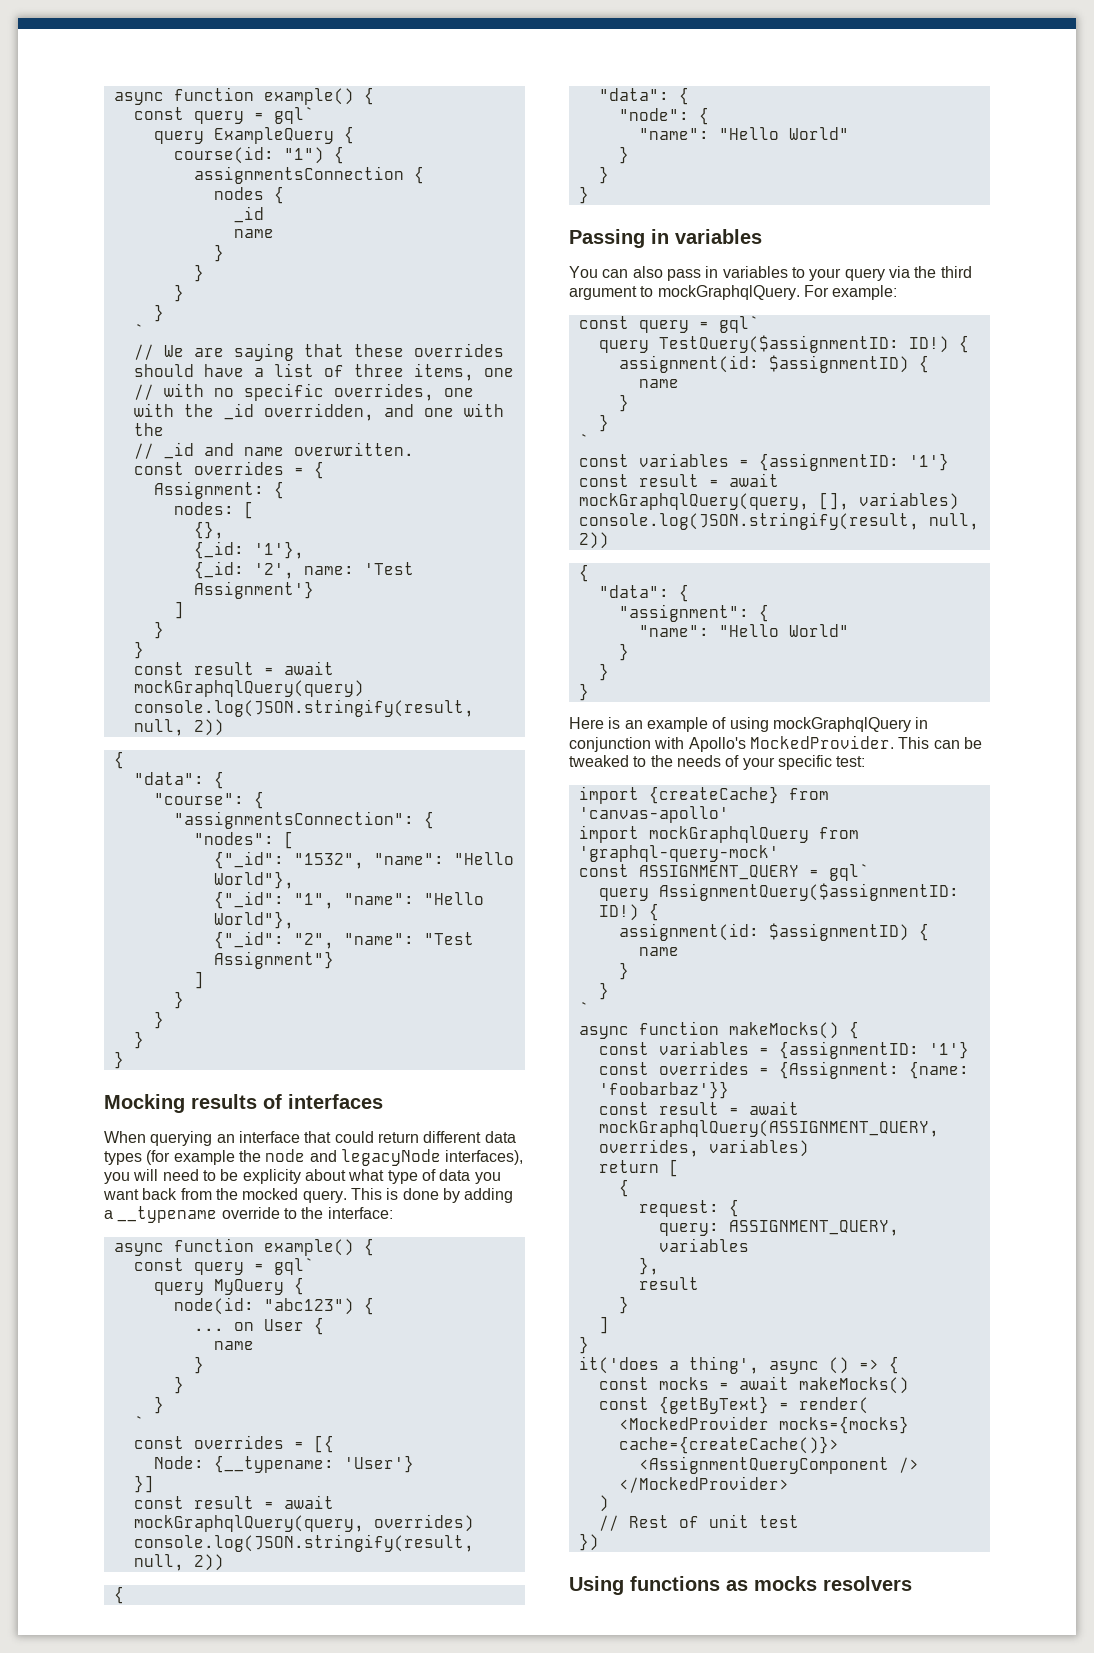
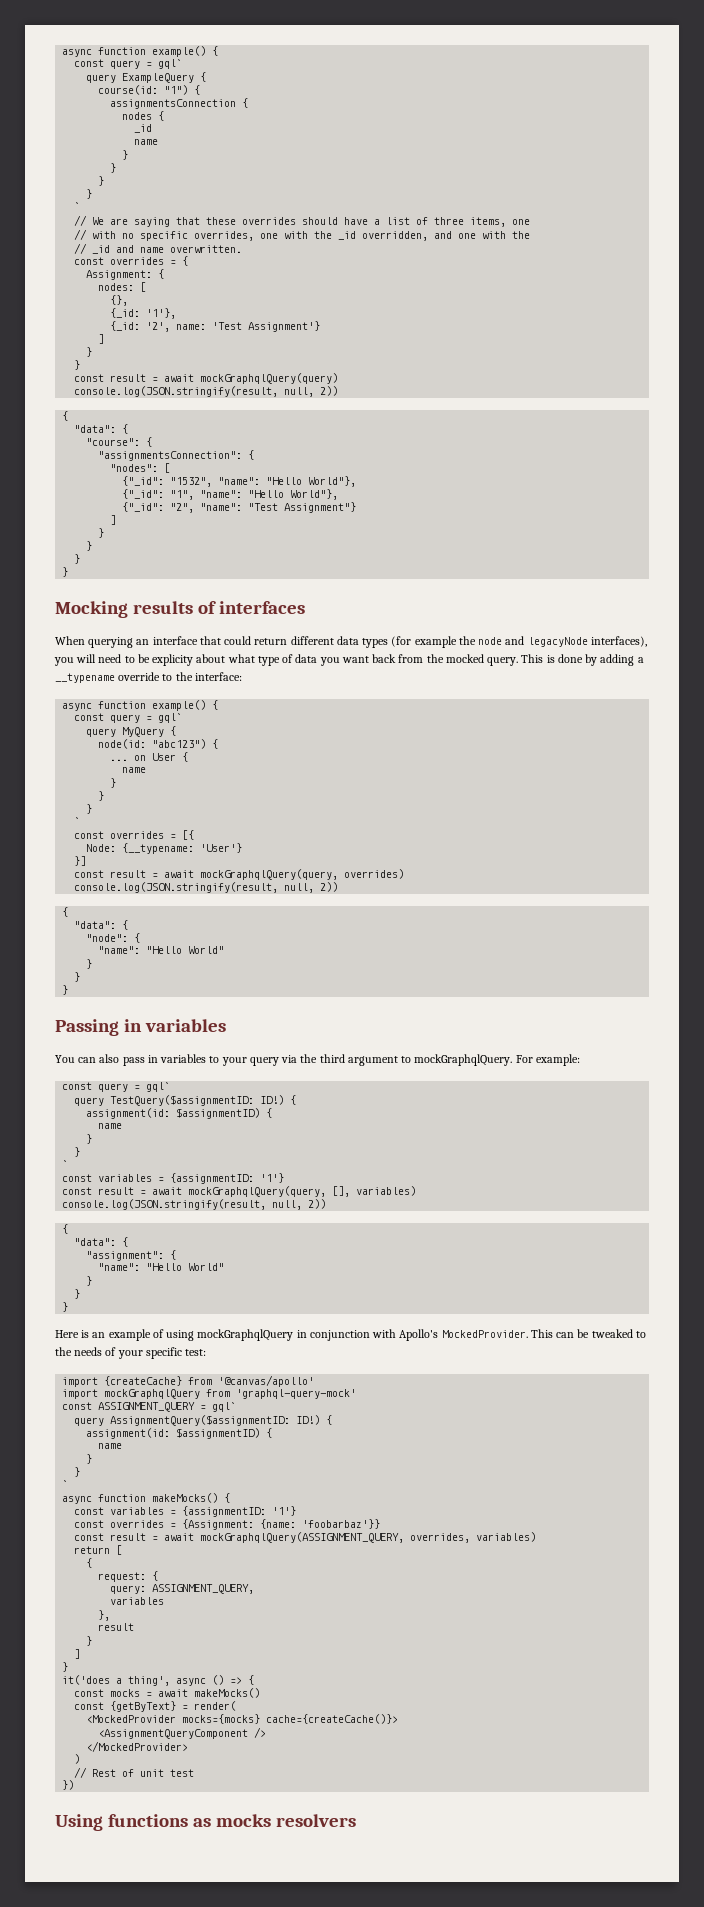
[578,806,729,823] 'canvas-apollo' -> [218,1375,315,1387] '@canvas/apollo'

